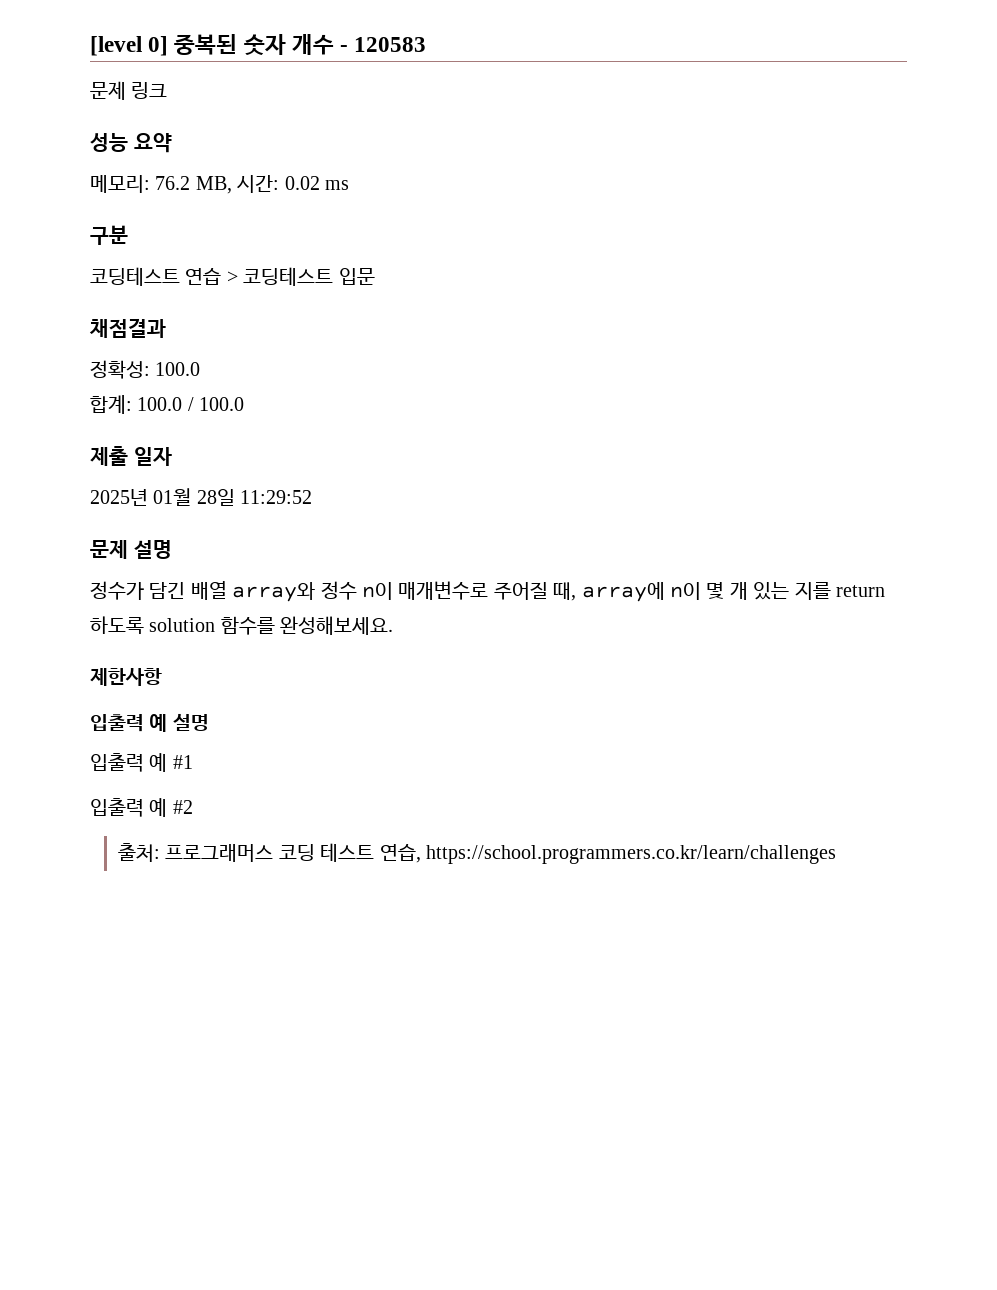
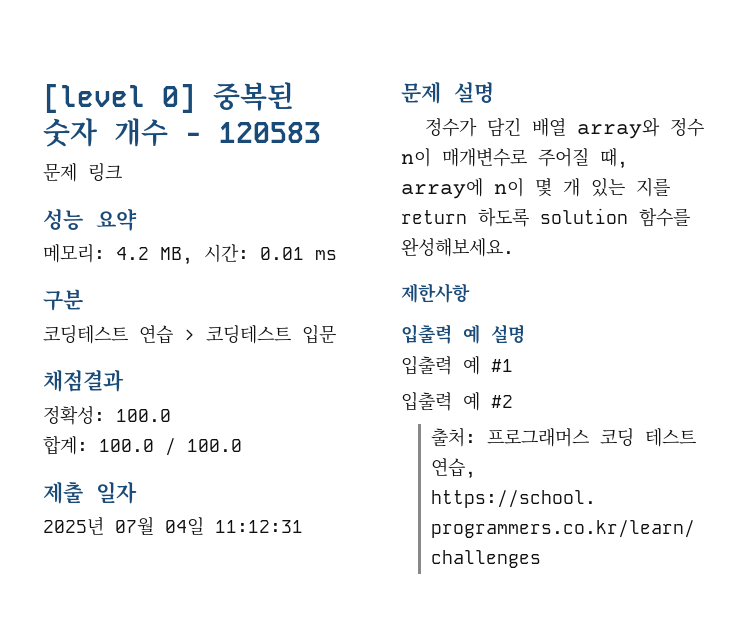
[155,176,191,190] 76.2 -> [116,247,149,260] 4.2
[284,176,320,190] 0.02 -> [260,247,304,260] 0.01
[153,488,313,506] 01월 28일 11:29:52 -> [115,517,303,535] 07월 04일 11:12:31

